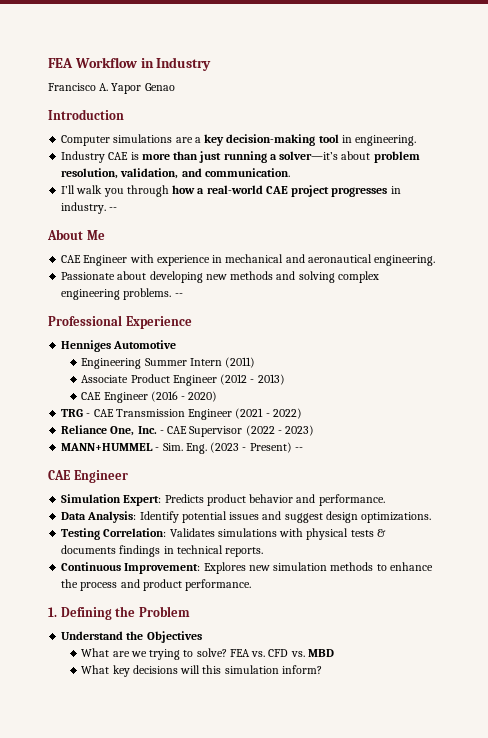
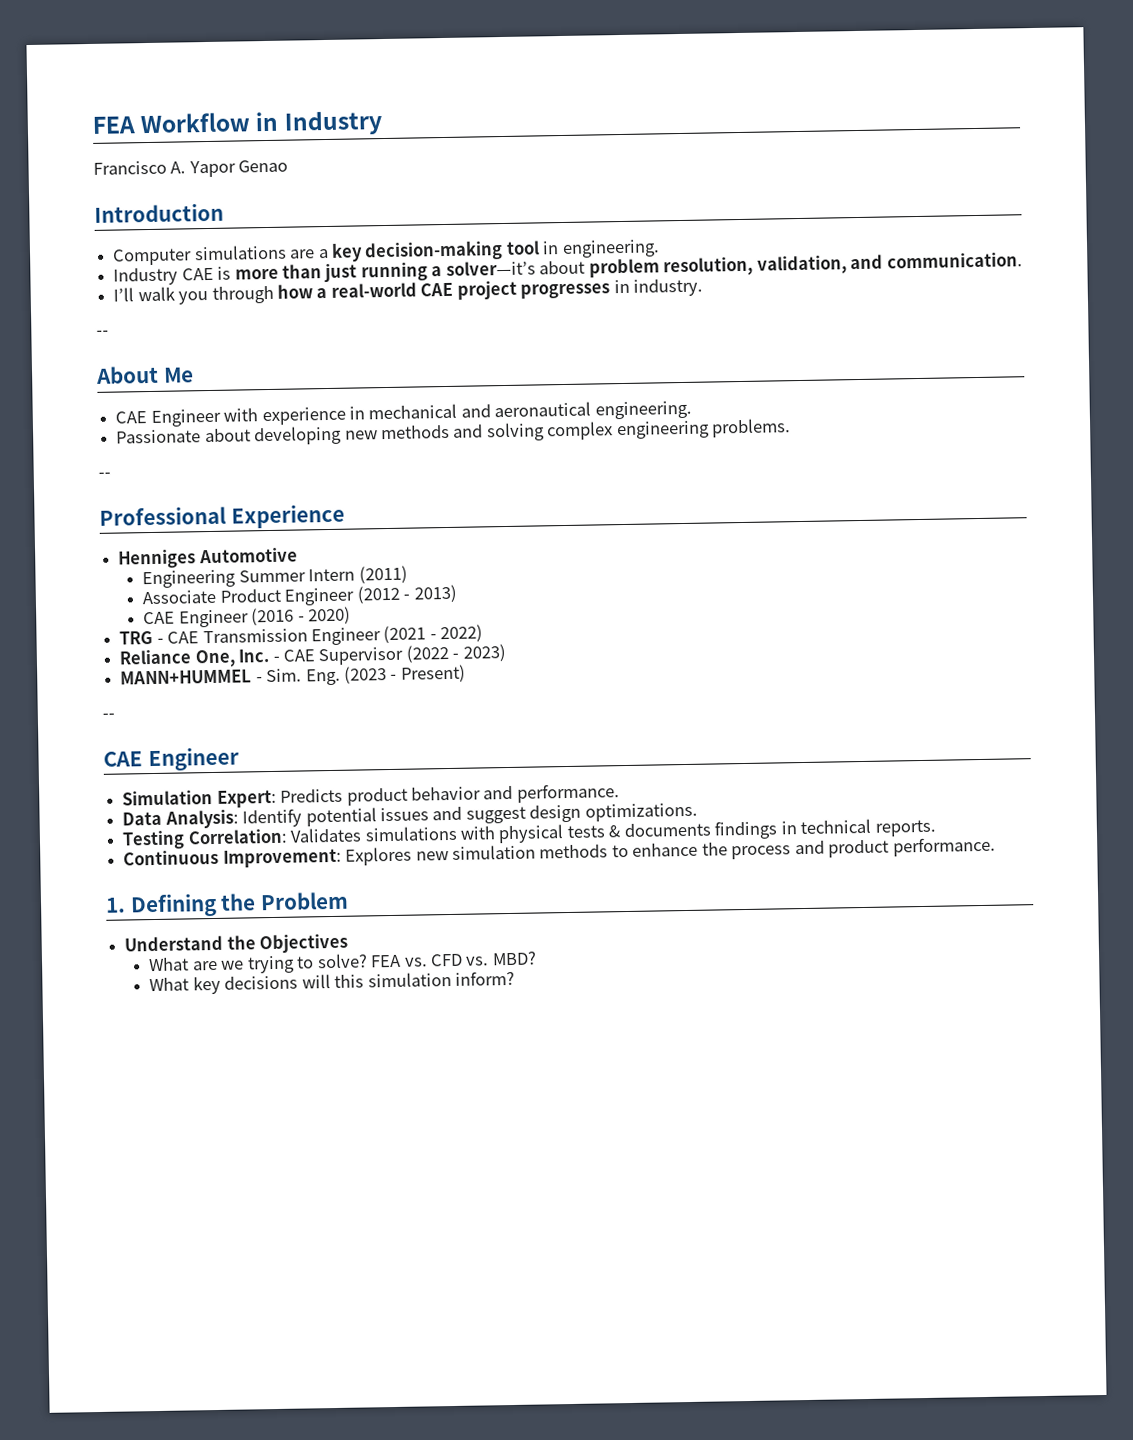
(107, 208) none -> (704, 287) //
(172, 294) none -> (792, 428) //
(292, 447) none -> (466, 673) //
[307,649,334,657] MBD -> [491,951,537,966] MBD?

